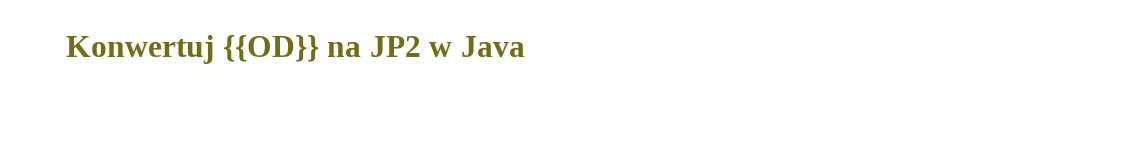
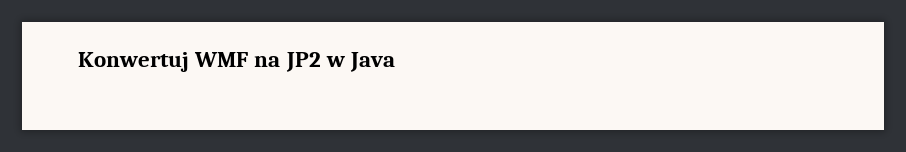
[222,35,319,62] {{OD}} -> [194,52,249,67] WMF

